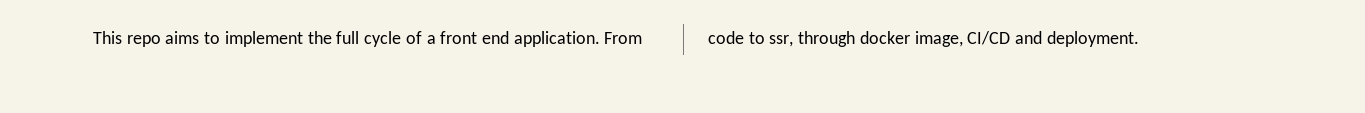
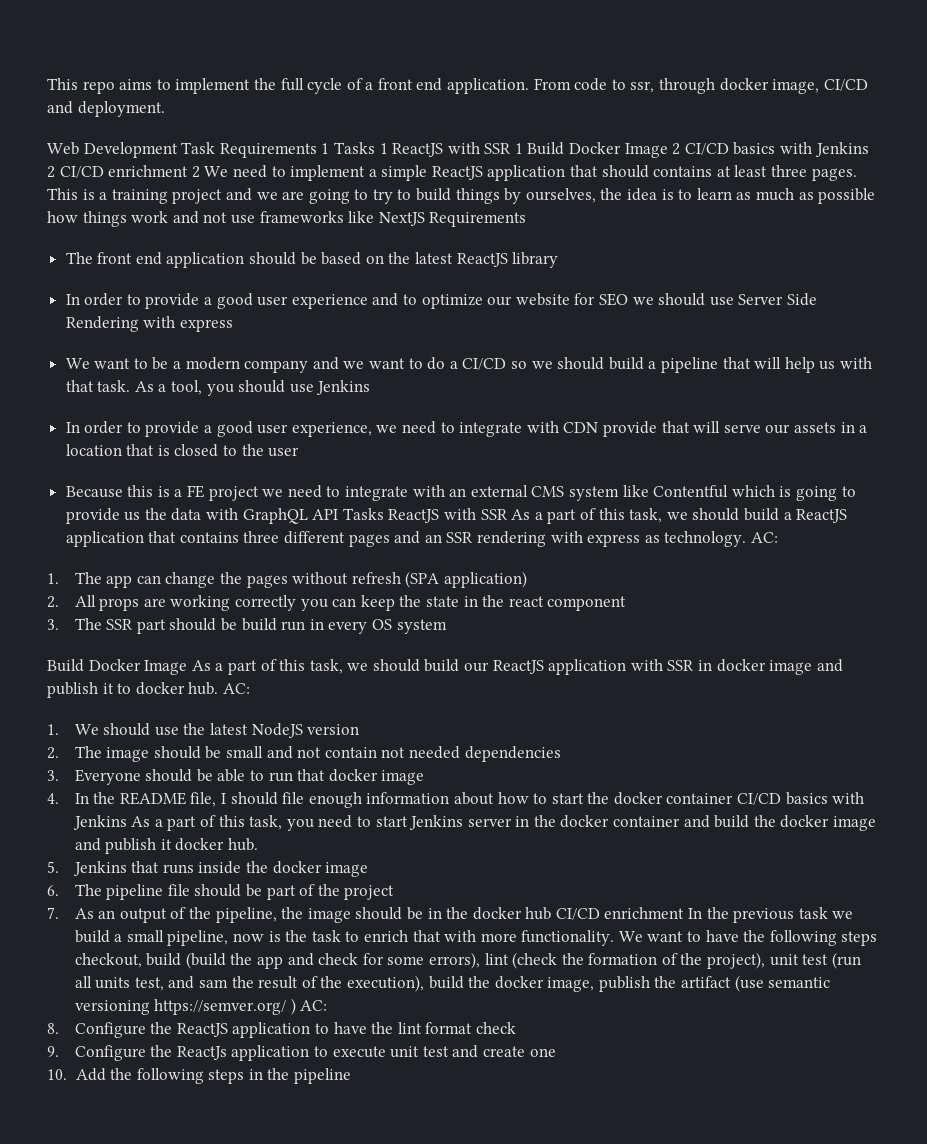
(1139, 39) none -> [47,142,869,158] [47,165,857,181] [47,188,876,204] [47,211,527,227] [65,252,559,268] [65,293,817,309] [65,316,233,332] [65,357,872,373] [65,380,371,396] [65,421,868,437] [65,444,300,457] [65,485,856,501] [65,508,848,524] [65,531,778,547] [47,571,527,588] [47,595,627,611] [47,618,447,634] [47,659,843,675] [47,682,250,698] [47,723,360,738] [47,746,561,762] [47,769,425,785] [47,792,865,808] [72,815,877,831] [74,838,258,854] [47,861,369,877] [47,884,395,900] [47,907,854,923] [74,930,878,946] [74,952,861,969] [74,975,831,992] [74,998,328,1015] [47,1022,516,1038] [47,1045,556,1061] [47,1068,352,1084] // Web Development Task Requirements 1 Tasks 1 ReactJS with SSR 1 Build Docker Image 2 CI/CD basics with Jenkins 2 CI/CD enrichment 2 We need to implement a simple ReactJS application that should contains at least three pages. This is a training project and we are going to try to build things by ourselves, the idea is to learn as much as possible how things work and not use frameworks like NextJS Requirements // The front end application should be based on the latest ReactJS library // In order to provide a good user experience and to optimize our website for SEO we should use Server Side Rendering with express // We want to be a modern company and we want to do a CI/CD so we should build a pipeline that will help us with that task. As a tool, you should use Jenkins // In order to provide a good user experience, we need to integrate with CDN provide that will serve our assets in a location that is closed to the user // Because this is a FE project we need to integrate with an external CMS system like Contentful which is going to provide us the data with GraphQL API Tasks ReactJS with SSR As a part of this task, we should build a ReactJS application that contains three different pages and an SSR rendering with express as technology. AC: // 1. The app can change the pages without refresh (SPA application) // 2. All props are working correctly you can keep the state in the react component // 3. The SSR part should be build run in every OS system // Build Docker Image As a part of this task, we should build our ReactJS application with SSR in docker image and publish it to docker hub. AC: // 1. We should use the latest NodeJS version // 2. The image should be small and not contain not needed dependencies // 3. Everyone should be able to run that docker image // 4. In the README file, I should file enough information about how to start the docker container CI/CD basics with Jenkins As a part of this task, you need to start Jenkins server in the docker container and build the docker image and publish it docker hub. // 5. Jenkins that runs inside the docker image // 6. The pipeline file should be part of the project // 7. As an output of the pipeline, the image should be in the docker hub CI/CD enrichment In the previous task we build a small pipeline, now is the task to enrich that with more functionality. We want to have the following steps checkout, build (build the app and check for some errors), lint (check the formation of the project), unit test (run all units test, and sam the result of the execution), build the docker image, publish the artifact (use semantic versioning https://semver.org/ ) AC: // 8. Configure the ReactJS application to have the lint format check // 9. Configure the ReactJs application to execute unit test and create one // 10. Add the following steps in the pipeline

